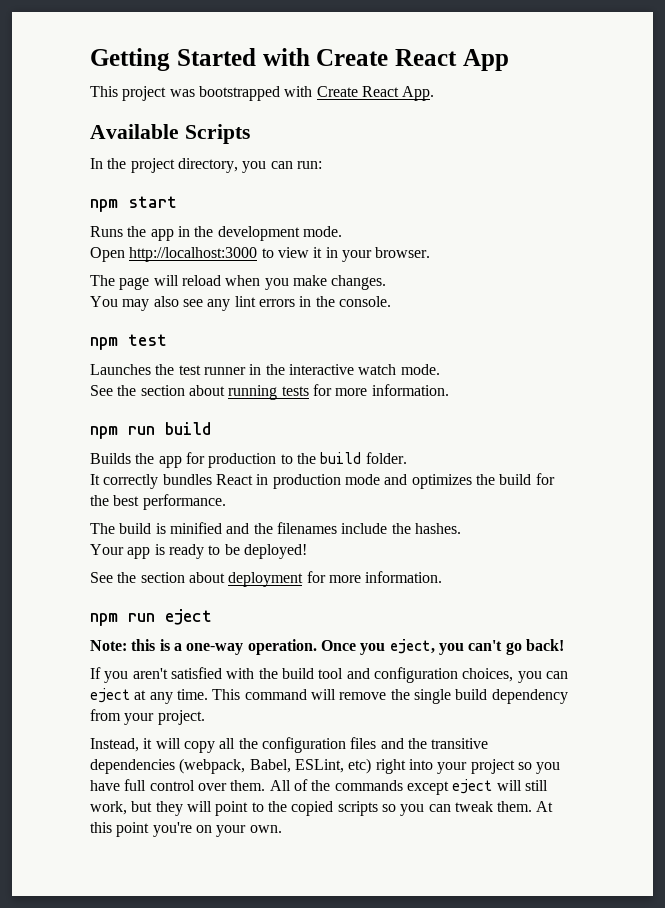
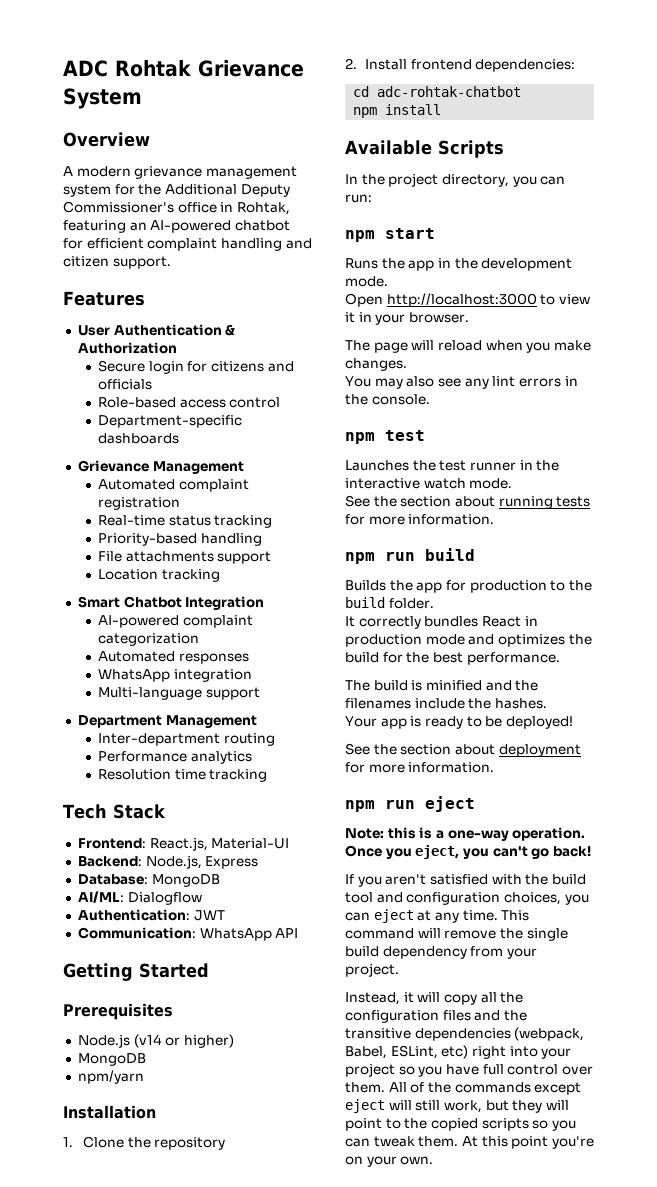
[90,48,509,71] [90,86,435,101] Getting Started with Create React App // This project was bootstrapped with Create React App. -> [63,60,304,77] [63,88,142,109] [63,132,150,147] [63,166,297,179] [63,184,290,197] [63,201,290,215] [63,220,290,233] [63,238,312,251] [63,256,171,269] [63,291,145,306] [77,324,236,336] [77,342,177,354] [98,360,294,374] [98,379,153,390] [98,397,281,408] [98,415,243,428] [98,433,180,444] [77,460,244,474] [98,479,249,492] [98,497,181,510] [98,515,273,528] [98,533,262,546] [98,551,272,564] [98,569,220,582] [77,596,265,610] [98,615,253,628] [98,633,200,646] [98,651,249,664] [98,669,252,682] [98,687,260,700] [77,715,257,728] [98,733,275,746] [98,751,252,764] [98,769,268,782] [63,804,166,819] [77,837,290,851] [77,855,259,869] [77,874,220,887] [77,891,202,905] [77,909,225,921] [77,927,299,941] [63,963,209,981] [63,1003,173,1020] [77,1034,234,1048] [77,1053,146,1066] [77,1070,144,1084] [63,1105,156,1119] [63,1136,226,1150] [345,58,576,72] [353,86,522,97] [353,104,442,118] ADC Rohtak Grievance System // Overview // A modern grievance management system for the Additional Deputy Commissioner's office in Rohtak, featuring an AI-powered chatbot for efficient complaint handling and citizen support. // Features // User Authentication & Authorization // Secure login for citizens and officials // Role-based access control // Department-specific dashboards // Grievance Management // Automated complaint registration // Real-time status tracking // Priority-based handling // File attachments support // Location tracking // Smart Chatbot Integration // AI-powered complaint categorization // Automated responses // WhatsApp integration // Multi-language support // Department Management // Inter-department routing // Performance analytics // Resolution time tracking // Tech Stack // Frontend: React.js, Material-UI // Backend: Node.js, Express // Database: MongoDB // AI/ML: Dialogflow // Authentication: JWT // Communication: WhatsApp API // Getting Started // Prerequisites // Node.js (v14 or higher) // MongoDB // npm/yarn // Installation // 1. Clone the repository // 2. Install frontend dependencies: // cd adc-rohtak-chatbot // npm install

